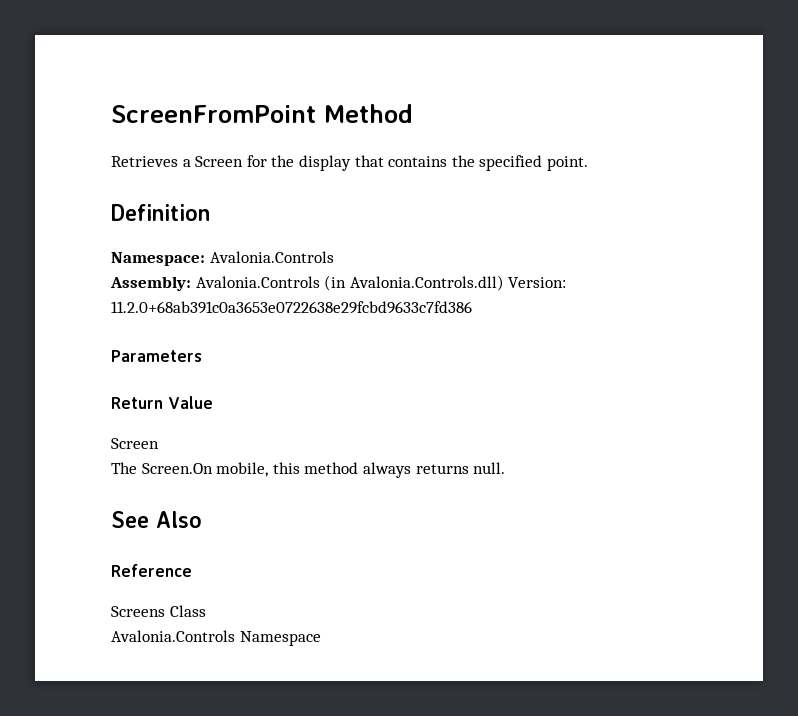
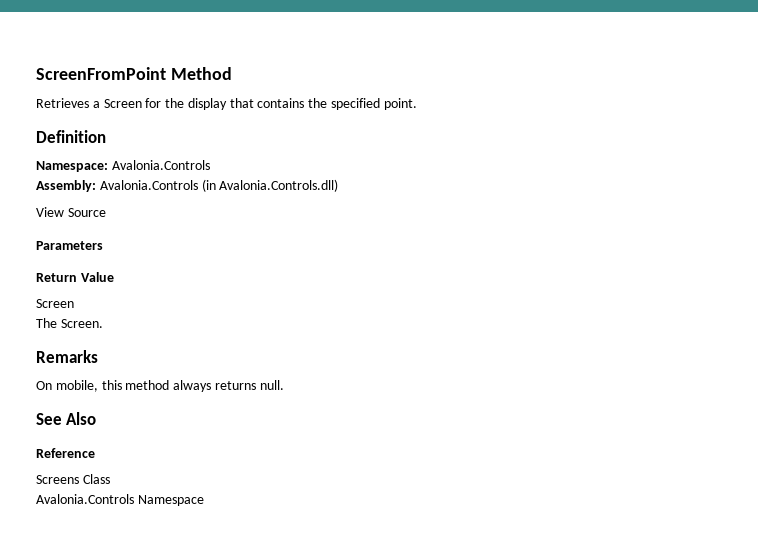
[508,277,567,288] [111,301,472,314] Version: 11.2.0+68ab391c0a3653e0722638e29fcbd9633c7fd386 -> [36,207,106,217] // View Source
[141,463,213,474] Screen.On -> [60,319,103,328] [36,350,98,363] [36,381,52,390] Screen. // Remarks // On

